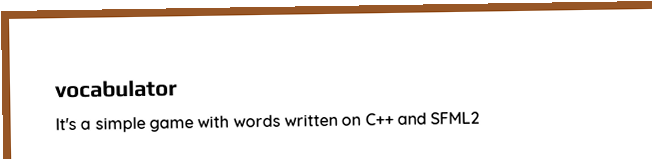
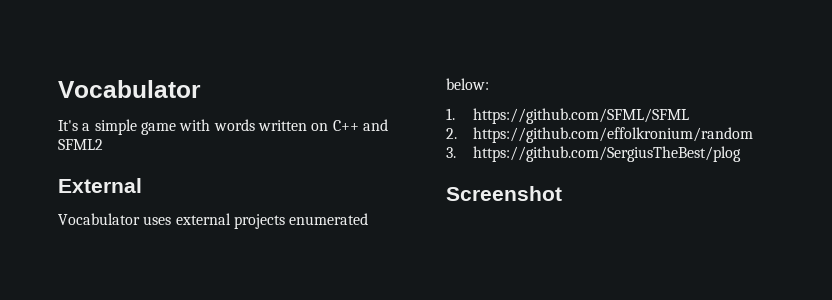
[54,79,178,99] vocabulator -> [58,80,201,98] Vocabulator
(481, 118) none -> [58,178,142,193] [58,213,369,229] [446,78,489,90] [446,108,690,124] [446,127,754,143] [446,146,742,162] [446,186,562,201] // External // Vocabulator uses external projects enumerated below: // 1. https://github.com/SFML/SFML // 2. https://github.com/effolkronium/random // 3. https://github.com/SergiusTheBest/plog // Screenshot

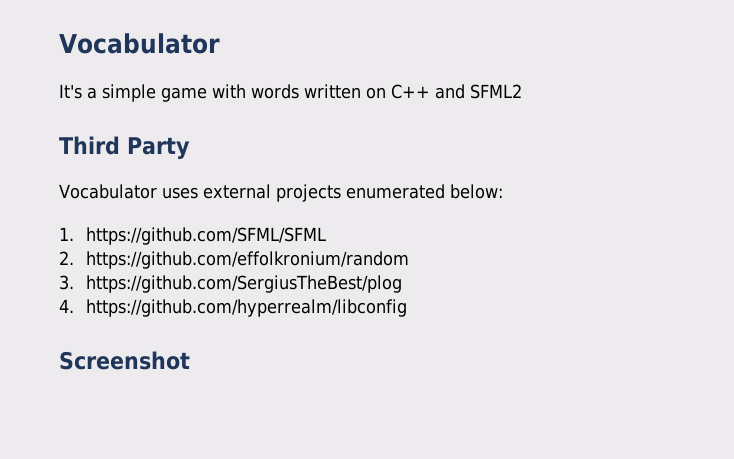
[58,178,142,193] External -> [59,136,190,159] Third Party
(742, 154) none -> [59,299,407,317] // 4. https://github.com/hyperrealm/libconfig

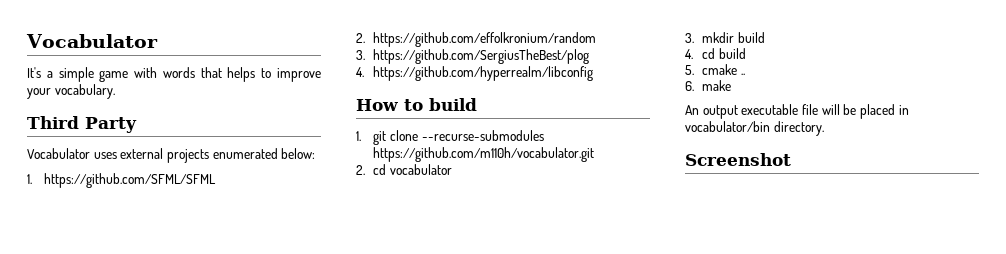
[304,84,522,99] written on C++ and SFML2 -> [200,67,321,82] [27,84,115,99] that helps to improve your vocabulary.
(407, 308) none -> [356,98,477,111] [356,130,544,145] [373,147,595,162] [356,164,452,175] [685,32,765,43] [685,48,746,59] [685,64,745,75] [685,80,732,91] [685,104,909,119] [685,121,824,136] // How to build // 1. git clone --recurse-submodules https://github.com/m110h/vocabulator.git // 2. cd vocabulator // 3. mkdir build // 4. cd build // 5. cmake .. // 6. make // An output executable file will be placed in vocabulator/bin directory.

